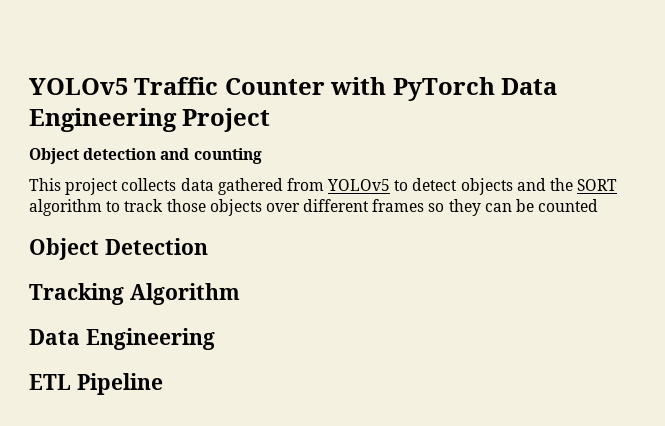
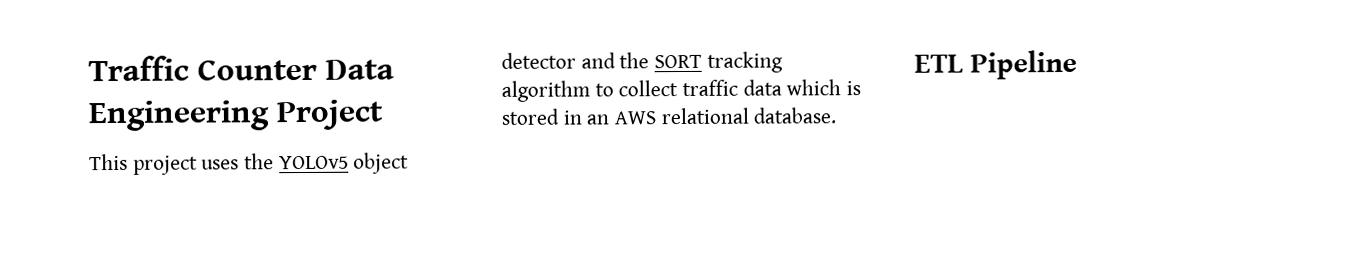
[29,78,128,95] YOLOv5 -> (88, 68) none
[330,77,495,101] with PyTorch -> (317, 69) none
[29,148,262,164] [29,178,513,195] Object detection and counting // This project collects data gathered from YOLOv5 to detect objects -> [89,152,410,175] [501,52,576,69] This project uses the YOLOv5 object detector
(618, 185) none -> [706,51,783,73] tracking
[124,199,599,216] [29,238,208,260] [29,283,240,305] [29,328,215,350] track those objects over different frames so they can be counted // Object Detection // Tracking Algorithm // Data Engineering -> [618,79,862,97] [501,107,837,125] collect traffic data which is stored in an AWS relational database.

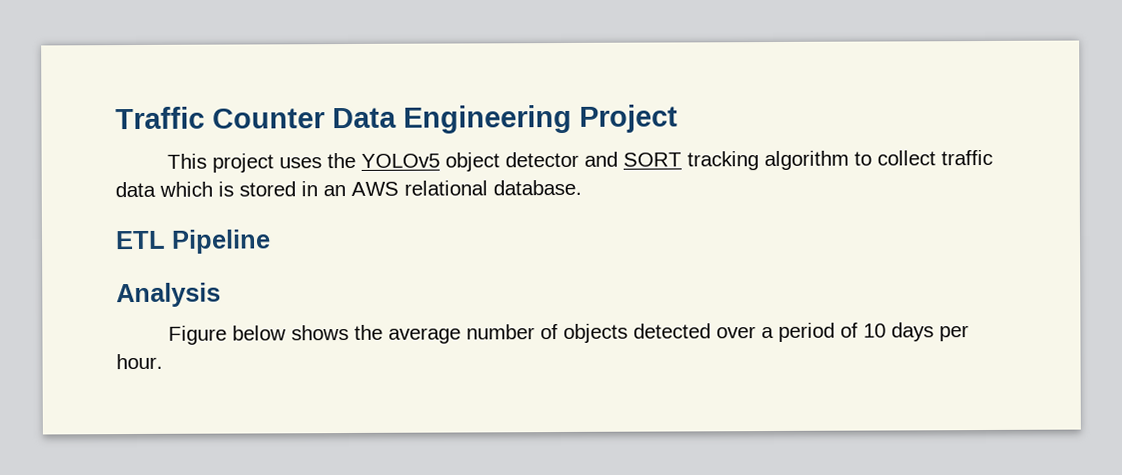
[619,52,650,69] the -> (618, 159) none
(1077, 64) none -> [116,282,221,308] [167,322,969,345] [116,353,163,370] // Analysis // Figure below shows the average number of objects detected over a period of 10 days per hour.

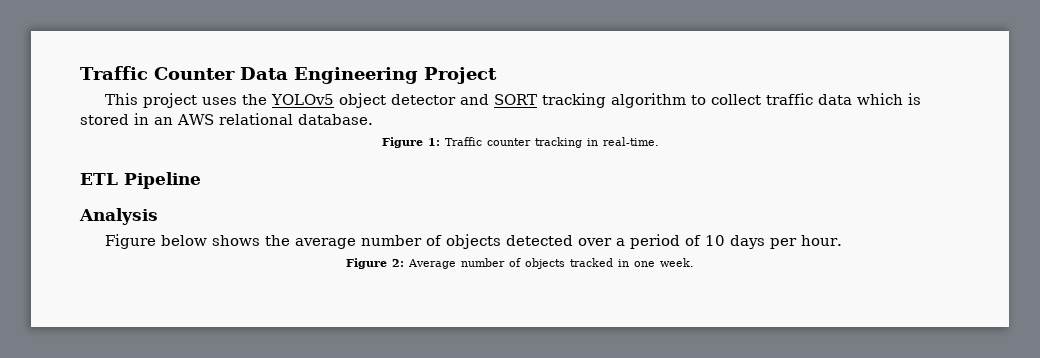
(582, 187) none -> [381,137,659,148] // Figure 1: Traffic counter tracking in real-time.
(163, 361) none -> [346,258,694,269] // Figure 2: Average number of objects tracked in one week.

